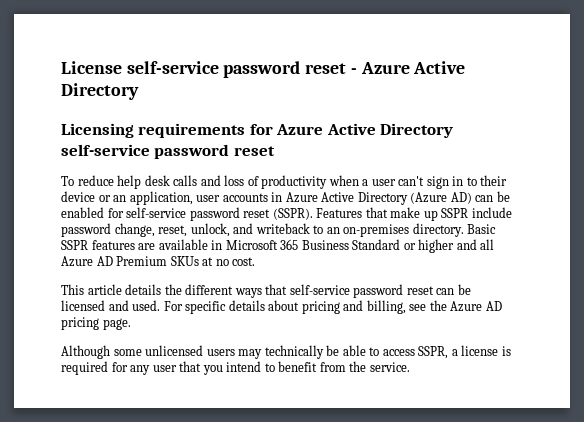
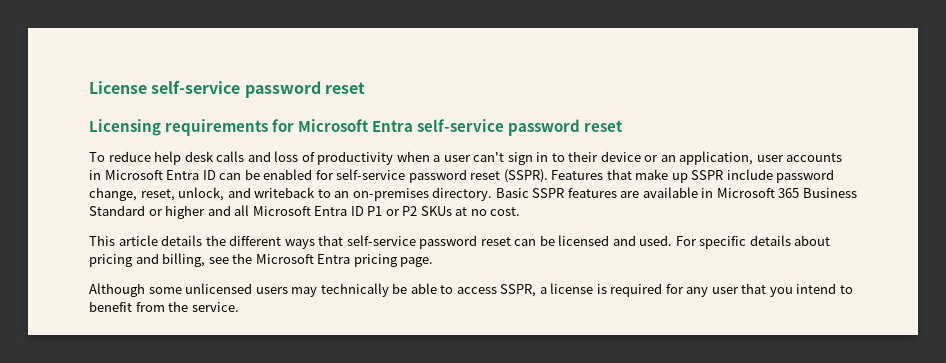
[350,61,466,74] [61,83,139,100] - Azure Active Directory -> (365, 88) none
[276,123,454,138] Azure Active Directory -> [298,119,414,132] Microsoft Entra
[285,192,472,205] Azure Active Directory (Azure AD) -> [104,170,216,180] Microsoft Entra ID
[61,256,168,267] Azure AD Premium -> [252,206,418,216] Microsoft Entra ID P1 or P2
[450,301,502,312] Azure AD -> [255,254,351,264] Microsoft Entra

